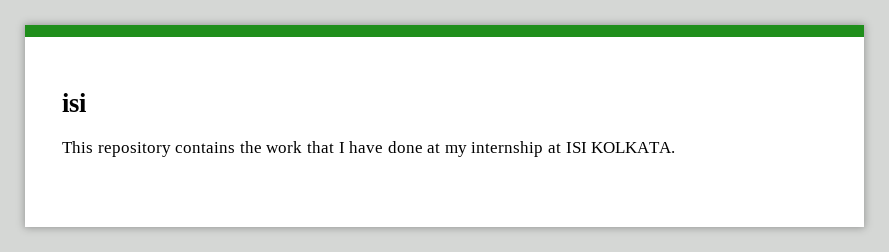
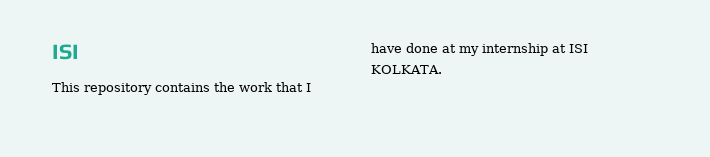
[62,93,86,112] isi -> [52,44,79,60] ISI

